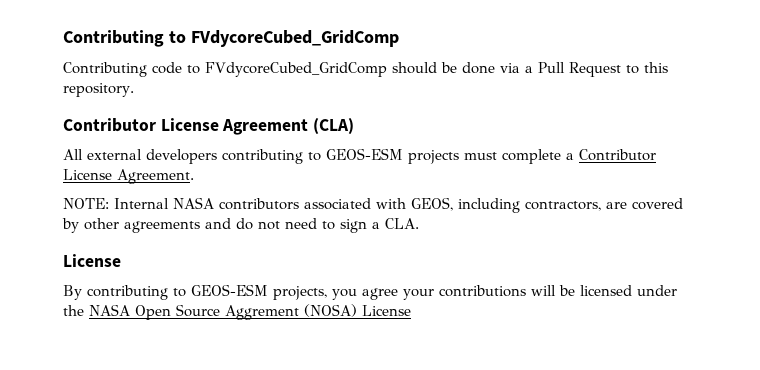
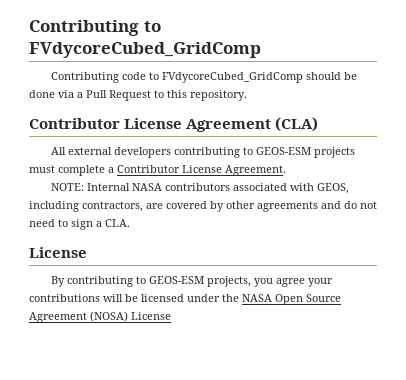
[225,305,299,320] Aggrement -> [29,312,87,323] Agreement

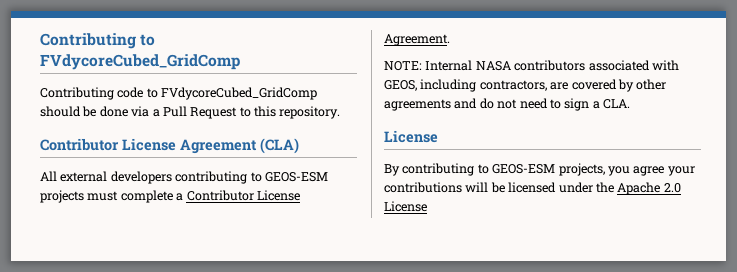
[242,294,341,305] [29,311,128,323] NASA Open Source Agreement (NOSA) -> [617,182,681,195] Apache 2.0

